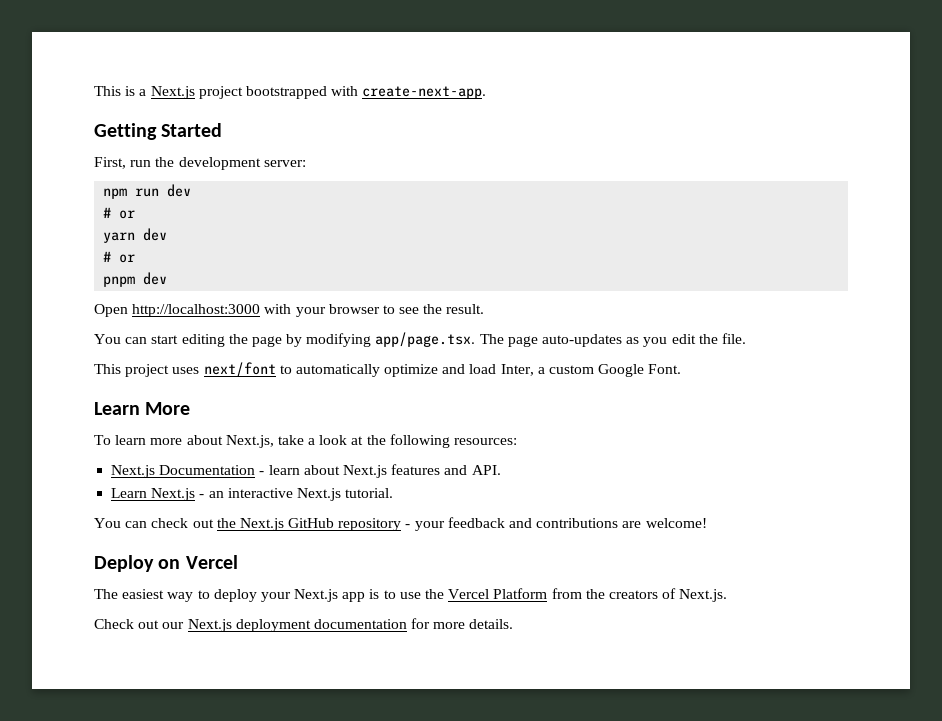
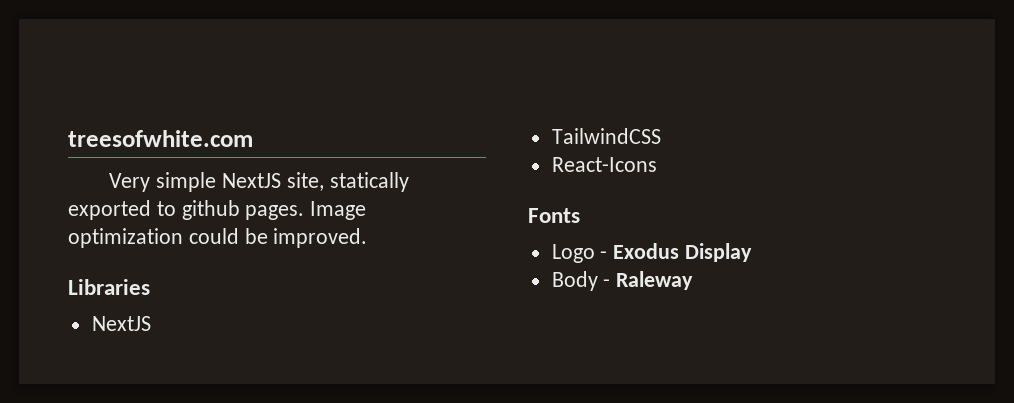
[94,86,487,99] [94,123,223,140] [94,157,306,170] [103,184,192,199] [103,207,136,219] [103,228,168,243] [103,251,136,263] [103,272,168,287] [94,304,485,317] [94,332,746,347] [94,362,682,377] [94,402,191,415] [94,434,518,448] [111,464,501,478] [111,488,394,501] [94,517,707,531] [94,555,238,572] [94,588,728,602] [94,618,514,632] This is a Next.js project bootstrapped with create-next-app. // Getting Started // First, run the development server: // npm run dev // # or // yarn dev // # or // pnpm dev // Open http://localhost:3000 with your browser to see the result. // You can start editing the page by modifying app/page.tsx. The page auto-updates as you edit the file. // This project uses next/font to automatically optimize and load Inter, a custom Google Font. // Learn More // To learn more about Next.js, take a look at the following resources: // Next.js Documentation - learn about Next.js features and API. // Learn Next.js - an interactive Next.js tutorial. // You can check out the Next.js GitHub repository - your feedback and contributions are welcome! // Deploy on Vercel // The easiest way to deploy your Next.js app is to use the Vercel Platform from the creators of Next.js. // Check out our Next.js deployment documentation for more details. -> [68,130,253,147] [109,172,409,192] [68,200,367,220] [68,228,368,248] [68,279,150,295] [91,316,151,331] [551,128,661,144] [551,157,657,172] [528,208,580,223] [551,243,753,263] [551,271,694,291] treesofwhite.com // Very simple NextJS site, statically exported to github pages. Image optimization could be improved. // Libraries // NextJS // TailwindCSS // React-Icons // Fonts // Logo - Exodus Display // Body - Raleway

